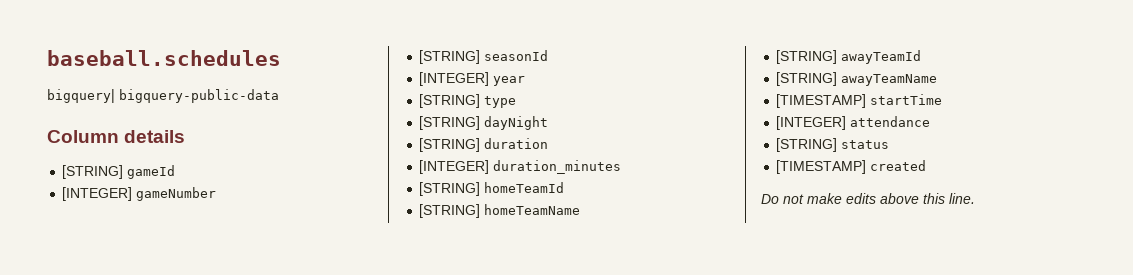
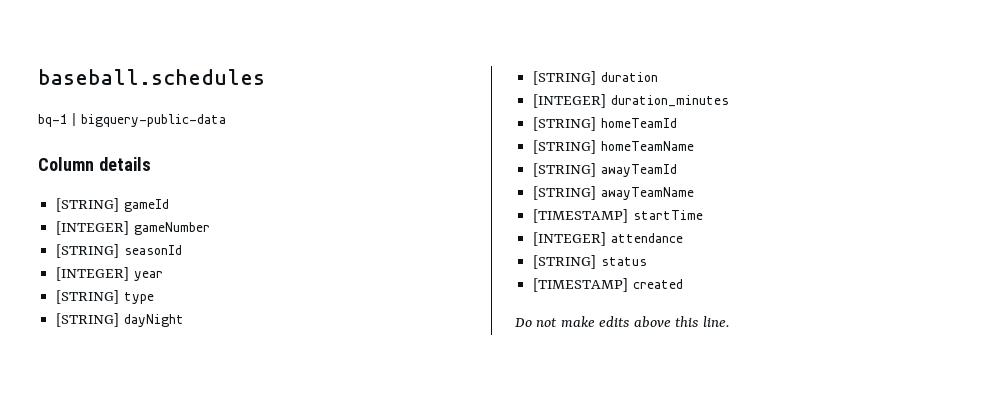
[47,89,115,103] bigquery| -> [38,113,77,127] bq-1 |

